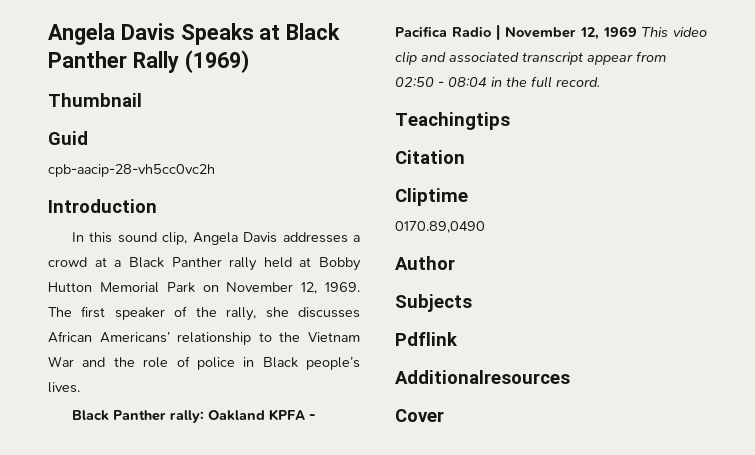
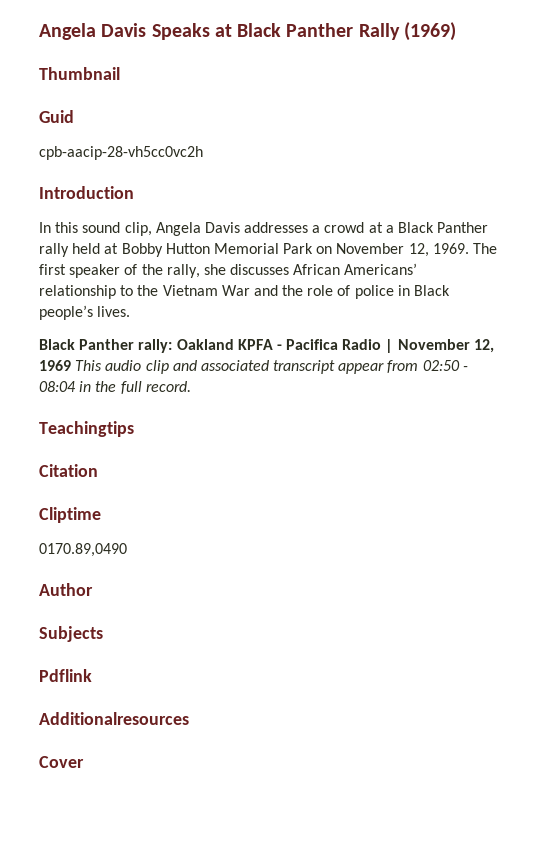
[673,27,707,37] video -> [105,360,142,371] audio

